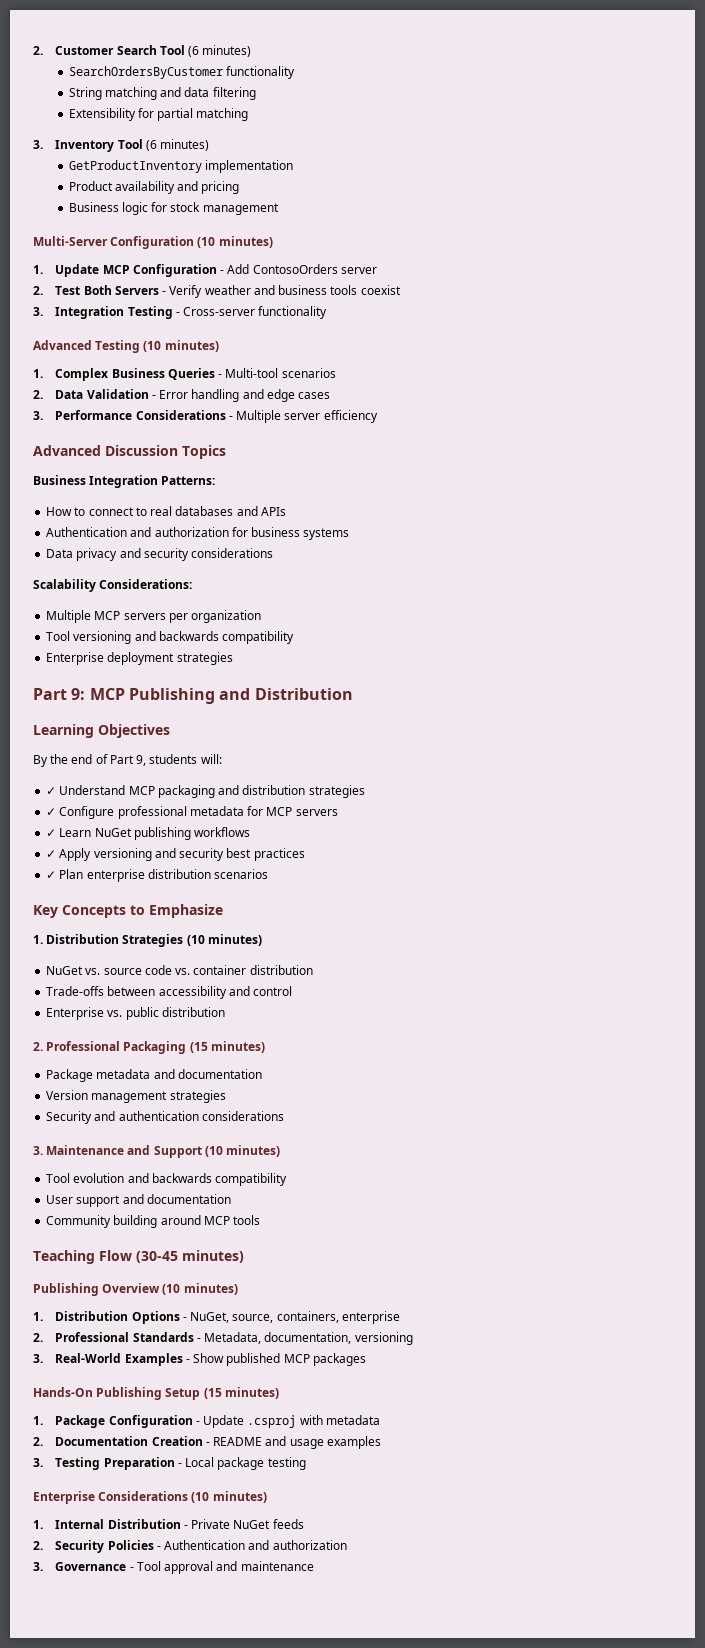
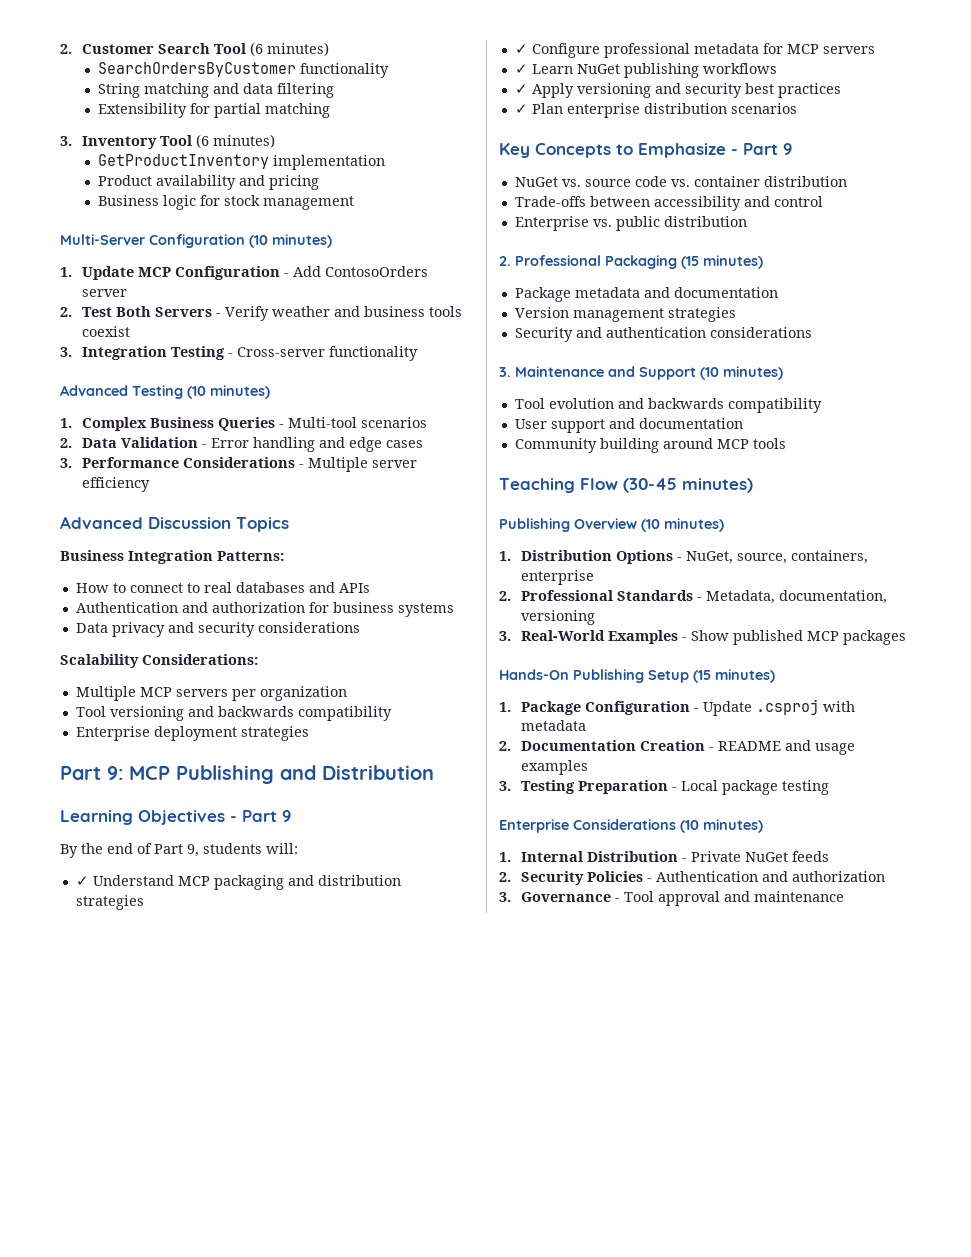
(170, 731) none -> [230,810,291,822] - Part 9
[33,934,262,947] // 1. Distribution Strategies (10 minutes) -> [731,143,792,155] - Part 9

